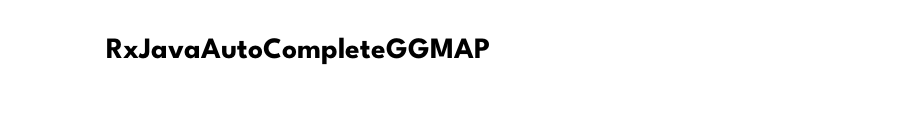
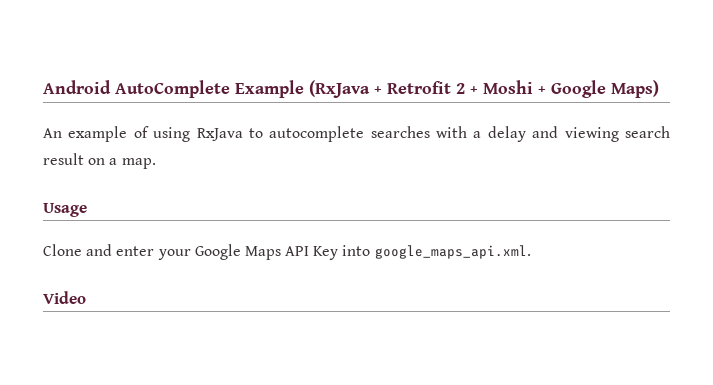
[106,37,490,65] RxJavaAutoCompleteGGMAP -> [43,80,659,98] [43,126,670,142] [43,153,156,169] [43,203,87,217] [43,244,531,260] [43,291,86,304] Android AutoComplete Example (RxJava + Retrofit 2 + Moshi + Google Maps) // An example of using RxJava to autocomplete searches with a delay and viewing search result on a map. // Usage // Clone and enter your Google Maps API Key into google_maps_api.xml. // Video

